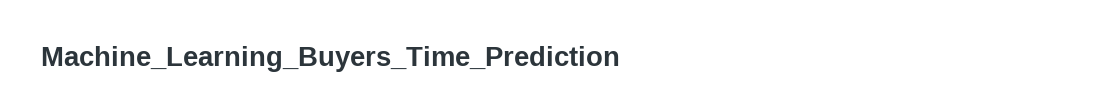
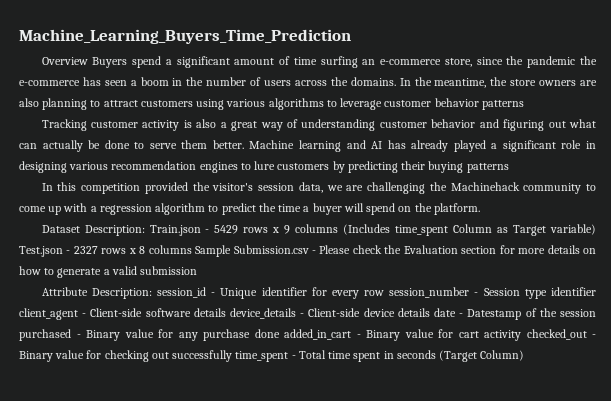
(620, 59) none -> [41,56,598,68] [19,77,597,88] [19,98,524,110] [41,119,596,131] [19,140,596,152] [19,161,509,173] [41,182,597,194] [19,203,480,215] [41,224,596,236] [19,245,597,257] [19,266,198,278] [41,287,596,299] [19,308,596,320] [19,329,596,341] [19,350,525,362] // Overview Buyers spend a significant amount of time surfing an e-commerce store, since the pandemic the e-commerce has seen a boom in the number of users across the domains. In the meantime, the store owners are also planning to attract customers using various algorithms to leverage customer behavior patterns // Tracking customer activity is also a great way of understanding customer behavior and figuring out what can actually be done to serve them better. Machine learning and AI has already played a significant role in designing various recommendation engines to lure customers by predicting their buying patterns // In this competition provided the visitor's session data, we are challenging the Machinehack community to come up with a regression algorithm to predict the time a buyer will spend on the platform. // Dataset Description: Train.json - 5429 rows x 9 columns (Includes time_spent Column as Target variable) Test.json - 2327 rows x 8 columns Sample Submission.csv - Please check the Evaluation section for more details on how to generate a valid submission // Attribute Description: session_id - Unique identifier for every row session_number - Session type identifier client_agent - Client-side software details device_details - Client-side device details date - Datestamp of the session purchased - Binary value for any purchase done added_in_cart - Binary value for cart activity checked_out - Binary value for checking out successfully time_spent - Total time spent in seconds (Target Column)

